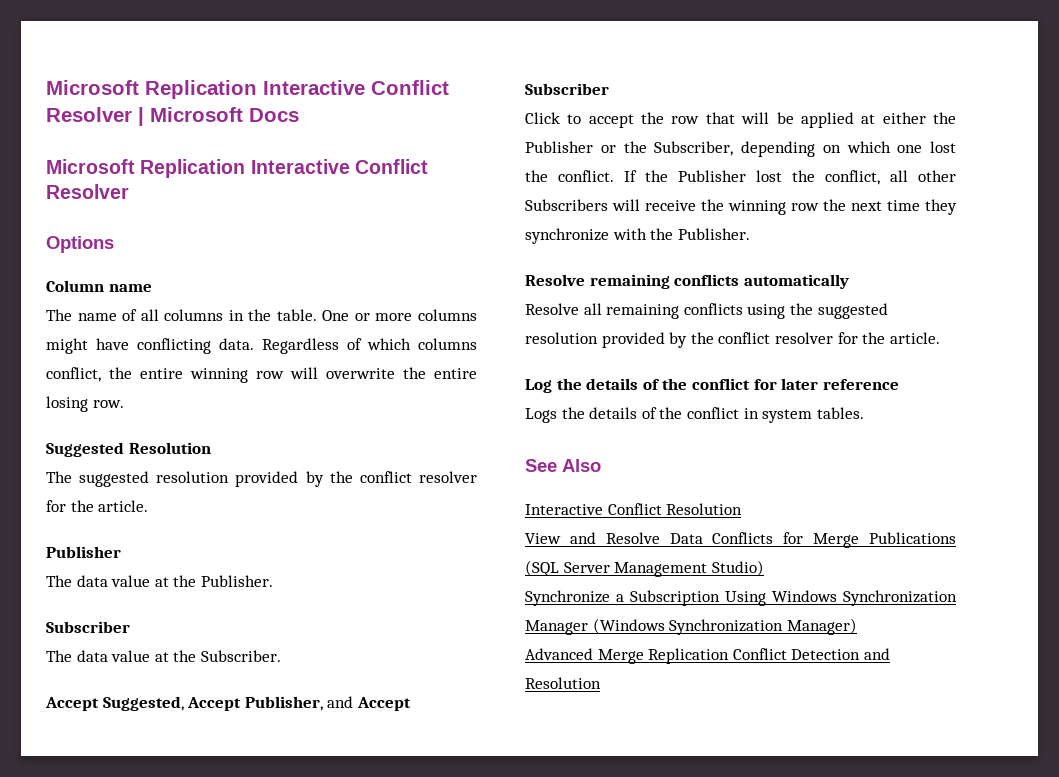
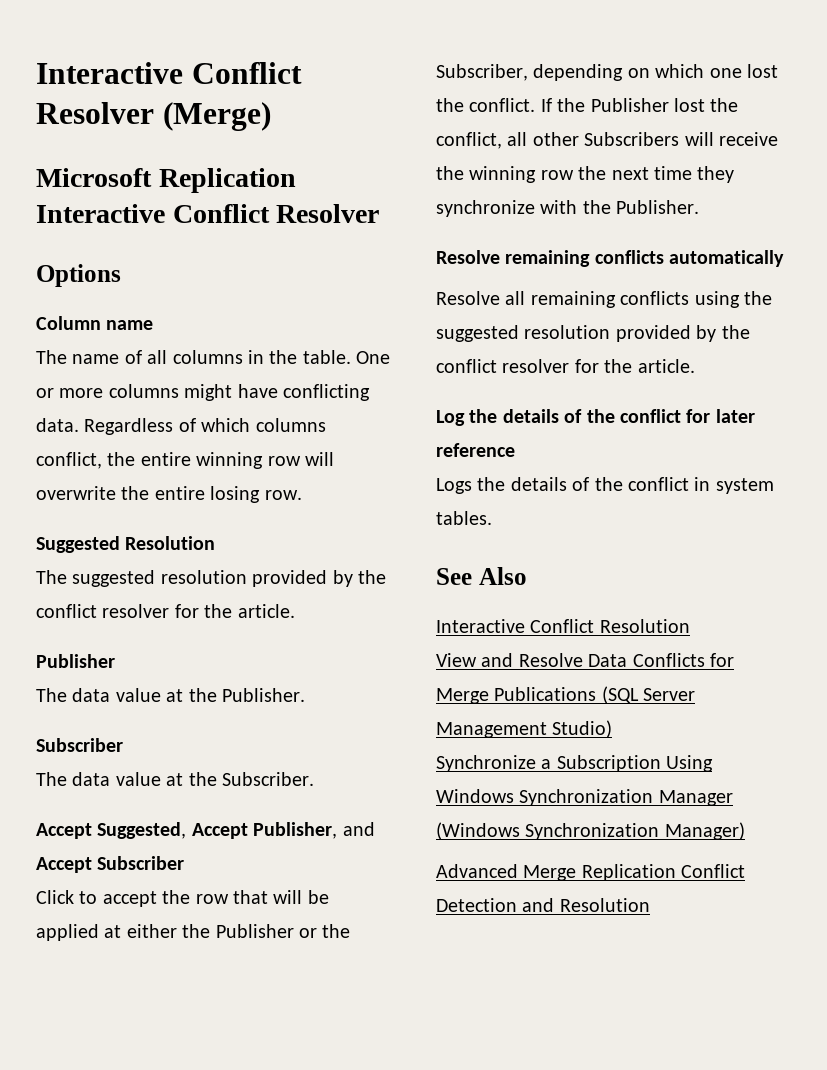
[46,80,449,99] [46,107,299,126] Microsoft Replication Interactive Conflict Resolver | Microsoft Docs -> [36,62,302,84] [36,102,271,131] Interactive Conflict Resolver (Merge)

